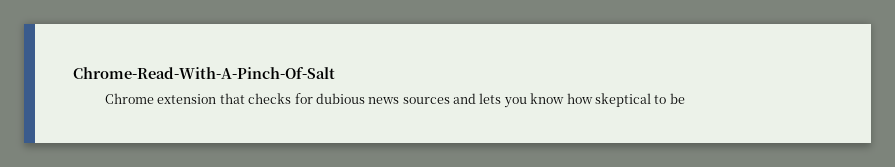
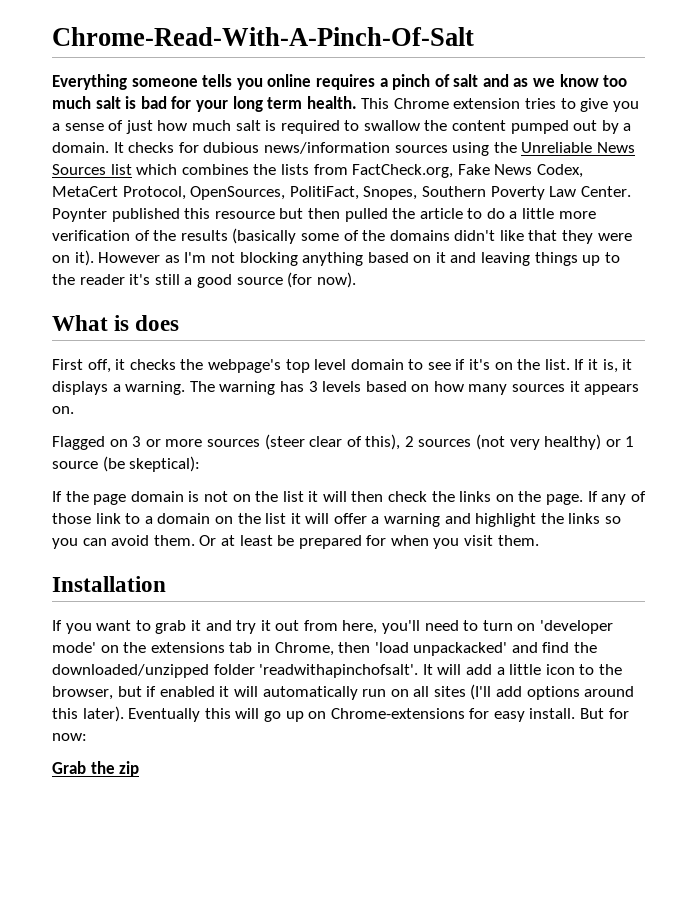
[105,93,685,108] Chrome extension that checks for dubious news sources and lets you know how skeptical to be -> [52,74,628,90] [52,96,639,112] [52,120,632,134] [52,142,635,156] [52,164,583,178] [52,186,631,200] [52,208,596,222] [52,228,632,244] [52,250,620,266] [52,272,356,288] [52,315,180,331] [52,359,633,373] [52,381,640,395] [52,406,74,414] [52,434,635,450] [52,456,201,472] [52,491,646,505] [52,513,622,527] [52,535,539,549] [52,576,166,592] [52,620,614,634] [52,642,598,656] [52,664,622,678] [52,684,635,700] [52,706,629,722] [52,733,87,741] [52,761,140,777] Everything someone tells you online requires a pinch of salt and as we know too much salt is bad for your long term health. This Chrome extension tries to give you a sense of just how much salt is required to swallow the content pumped out by a domain. It checks for dubious news/information sources using the Unreliable News Sources list which combines the lists from FactCheck.org, Fake News Codex, MetaCert Protocol, OpenSources, PolitiFact, Snopes, Southern Poverty Law Center. Poynter published this resource but then pulled the article to do a little more verification of the results (basically some of the domains didn't like that they were on it). However as I'm not blocking anything based on it and leaving things up to the reader it's still a good source (for now). // What is does // First off, it checks the webpage's top level domain to see if it's on the list. If it is, it displays a warning. The warning has 3 levels based on how many sources it appears on. // Flagged on 3 or more sources (steer clear of this), 2 sources (not very healthy) or 1 source (be skeptical): // If the page domain is not on the list it will then check the links on the page. If any of those link to a domain on the list it will offer a warning and highlight the links so you can avoid them. Or at least be prepared for when you visit them. // Installation // If you want to grab it and try it out from here, you'll need to turn on 'developer mode' on the extensions tab in Chrome, then 'load unpackacked' and find the downloaded/unzipped folder 'readwithapinchofsalt'. It will add a little icon to the browser, but if enabled it will automatically run on all sites (I'll add options around this later). Eventually this will go up on Chrome-extensions for easy install. But for now: // Grab the zip

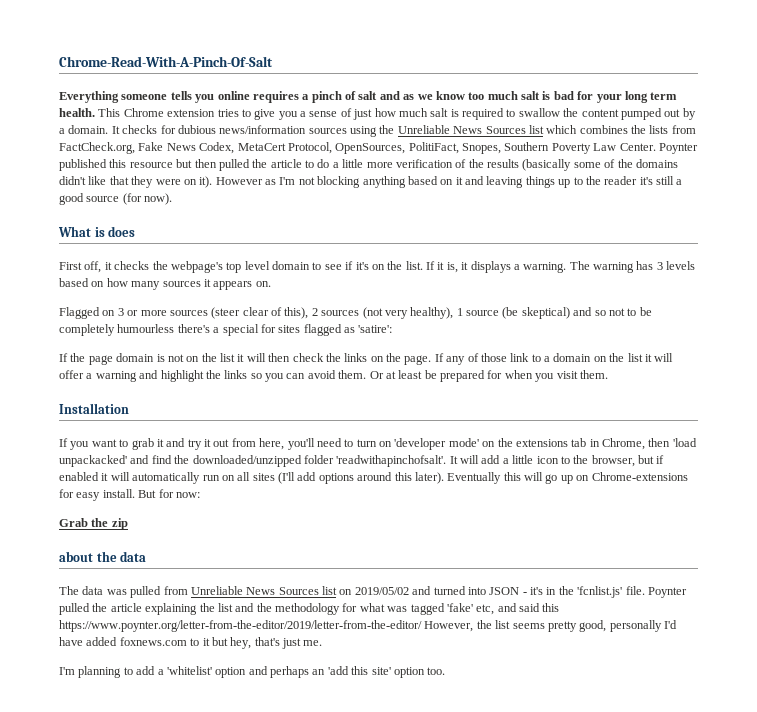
[544,434,621,450] healthy) or -> [410,307,454,319] healthy),
[129,456,201,472] skeptical): -> [521,307,652,319] [59,324,393,336] skeptical) and so not to be completely humourless there's a special for sites flagged as 'satire':
(140, 769) none -> [59,551,147,562] [59,586,687,598] [59,603,560,615] [59,620,677,632] [59,637,323,649] [59,666,446,678] // about the data // The data was pulled from Unreliable News Sources list on 2019/05/02 and turned into JSON - it's in the 'fcnlist.js' file. Poynter pulled the article explaining the list and the methodology for what was tagged 'fake' etc, and said this https://www.poynter.org/letter-from-the-editor/2019/letter-from-the-editor/ However, the list seems pretty good, personally I'd have added foxnews.com to it but hey, that's just me. // I'm planning to add a 'whitelist' option and perhaps an 'add this site' option too.

